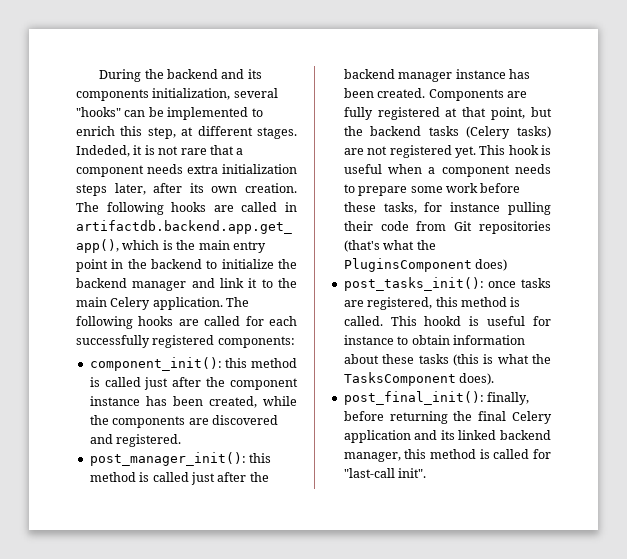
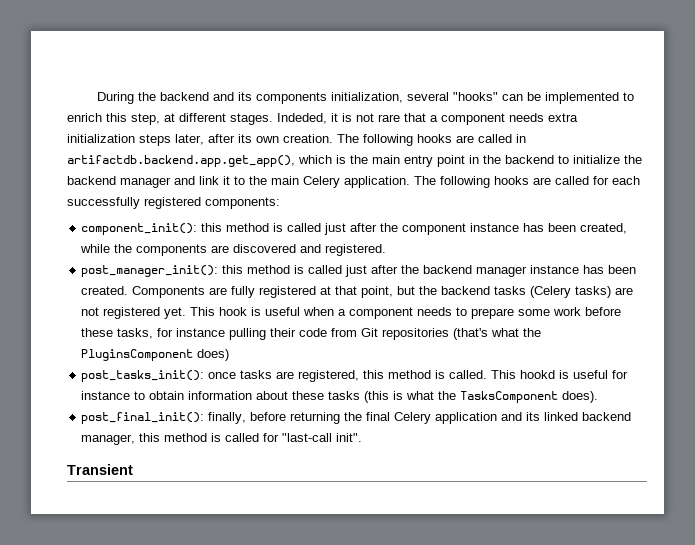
(427, 473) none -> [67,464,133,475] // Transient

